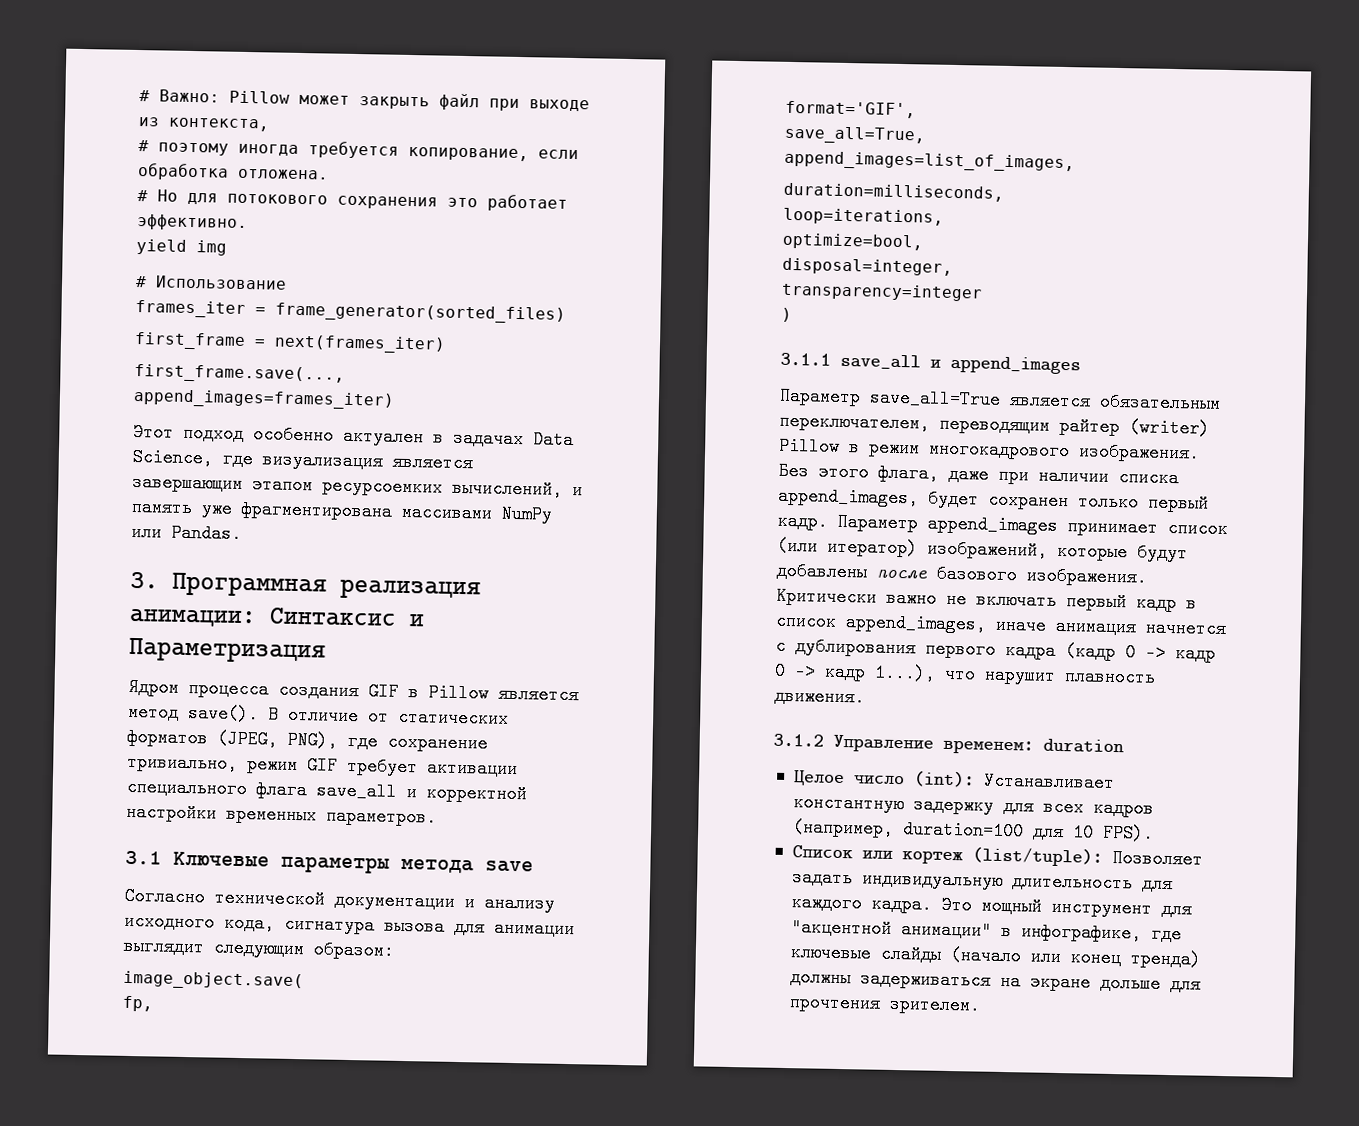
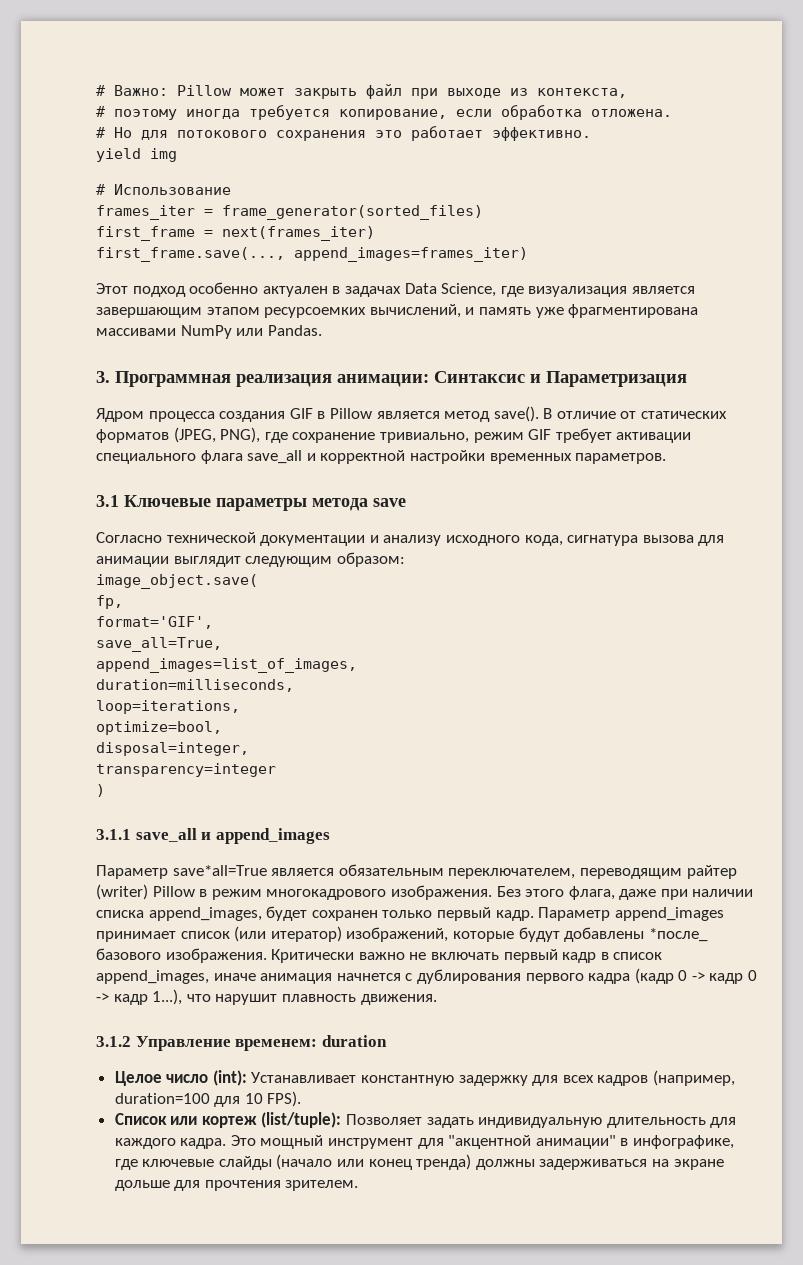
[869,388,1001,409] save_all=True -> [172,865,267,876] save*all=True
[876,568,928,579] после -> [648,928,708,942] *после_

